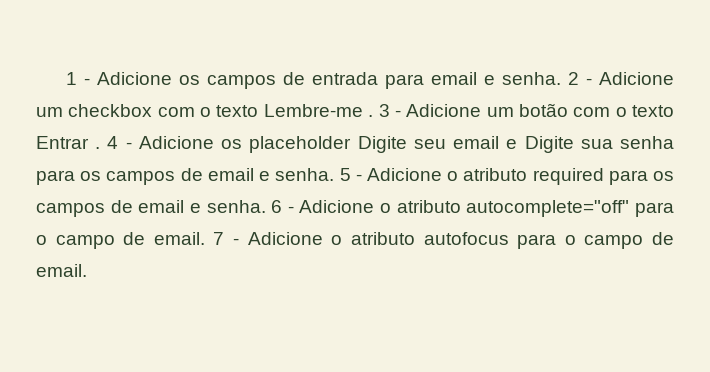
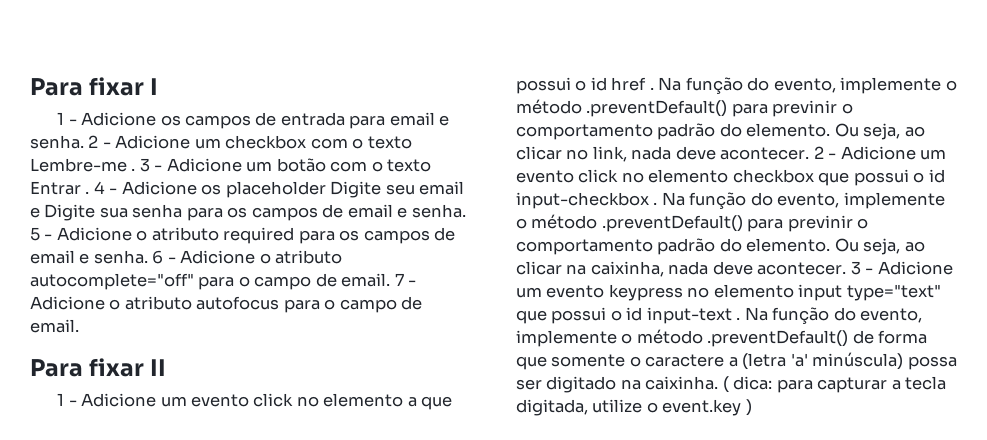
(66, 78) none -> [30,77,159,96] Para fixar I //
(87, 270) none -> [30,358,167,377] [57,393,453,410] [516,77,957,94] [516,99,853,117] [516,123,925,140] [516,146,947,162] [516,169,945,186] [516,192,945,209] [516,214,869,232] [516,238,925,255] [516,261,953,277] [516,284,941,301] [516,307,923,324] [516,329,928,347] [516,352,957,370] [516,376,947,393] [516,399,752,416] // Para fixar II // 1 - Adicione um evento click no elemento a que possui o id href . Na função do evento, implemente o método .preventDefault() para previnir o comportamento padrão do elemento. Ou seja, ao clicar no link, nada deve acontecer. 2 - Adicione um evento click no elemento checkbox que possui o id input-checkbox . Na função do evento, implemente o método .preventDefault() para previnir o comportamento padrão do elemento. Ou seja, ao clicar na caixinha, nada deve acontecer. 3 - Adicione um evento keypress no elemento input type="text" que possui o id input-text . Na função do evento, implemente o método .preventDefault() de forma que somente o caractere a (letra 'a' minúscula) possa ser digitado na caixinha. ( dica: para capturar a tecla digitada, utilize o event.key )

